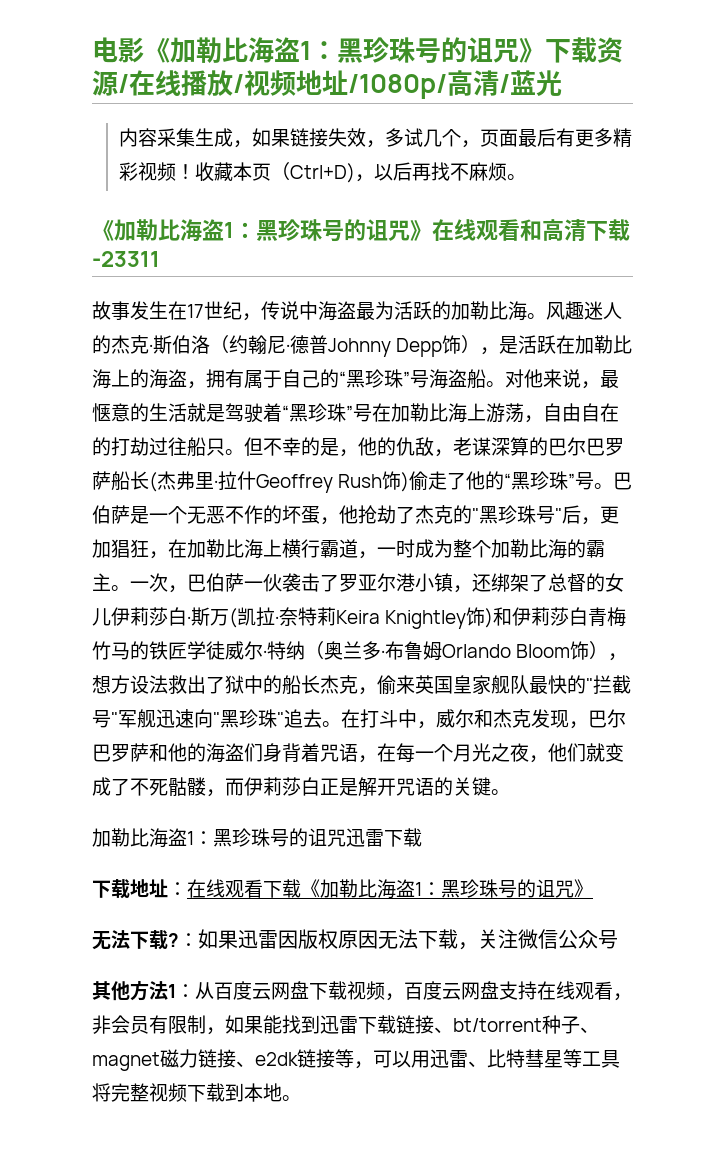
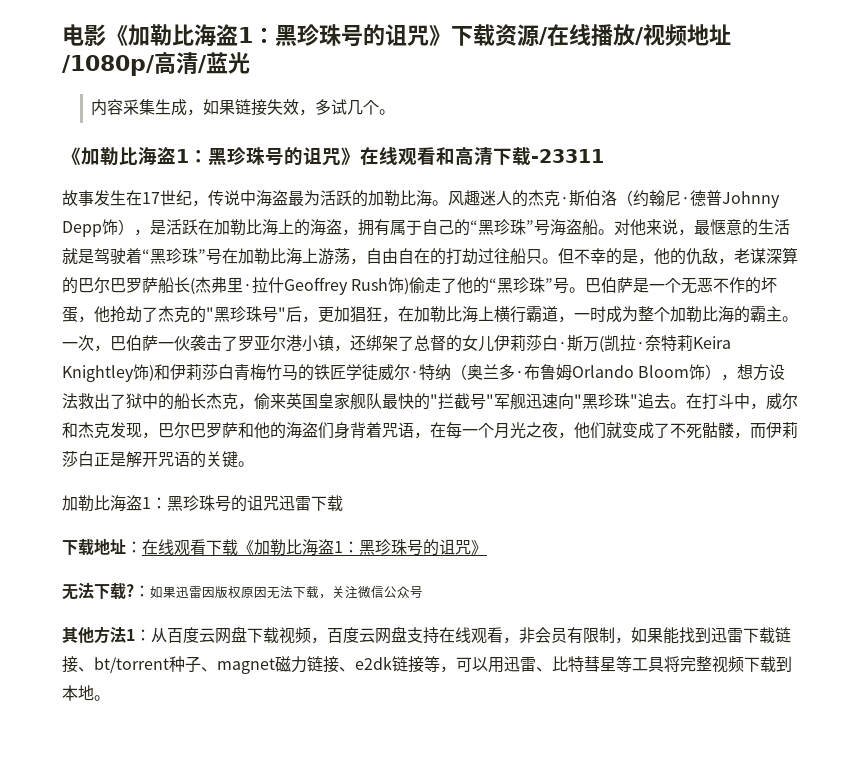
[460,128,632,148] [118,162,507,183] ，页面最后有更多精彩视频！收藏本页（Ctrl+D)，以后再找不麻烦 -> (380, 107) none

